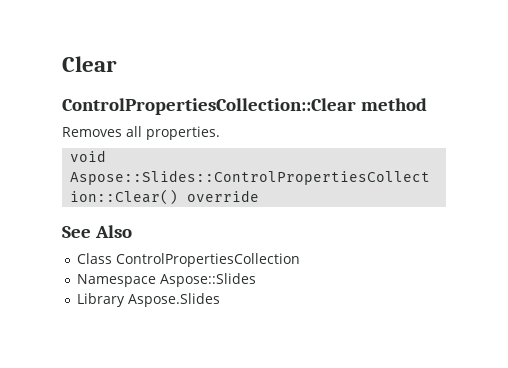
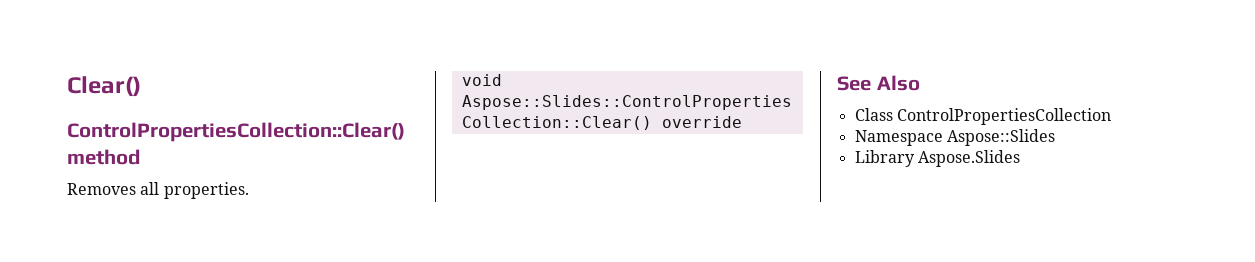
[62,56,117,72] [62,98,356,115] Clear // ControlPropertiesCollection::Clear -> [67,76,141,97] [67,122,405,142] Clear() // ControlPropertiesCollection::Clear()

